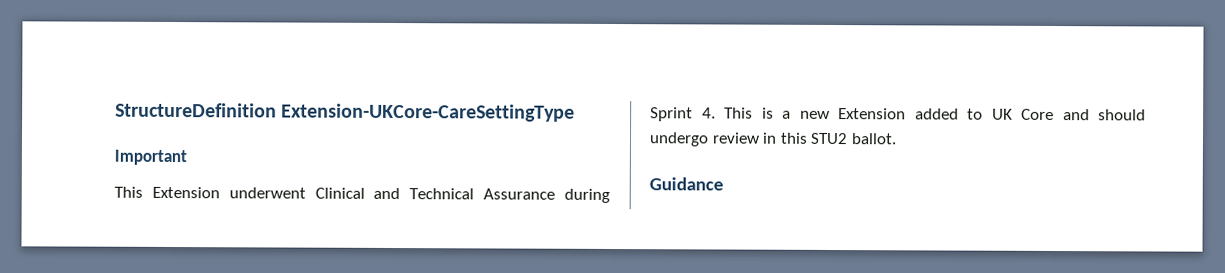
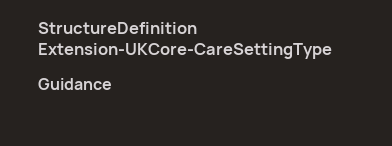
[114,149,187,166] [114,186,610,203] [650,107,1146,122] [649,132,897,147] // Important // This Extension underwent Clinical and Technical Assurance during Sprint 4. This is a new Extension added to UK Core and should undergo review in this STU2 ballot. -> (332, 51) none

